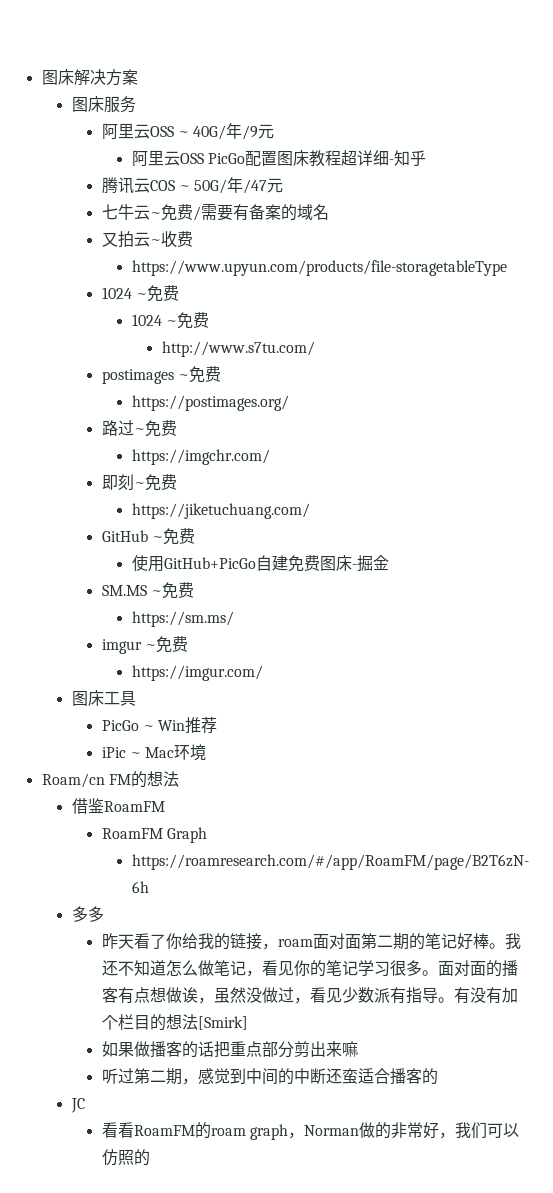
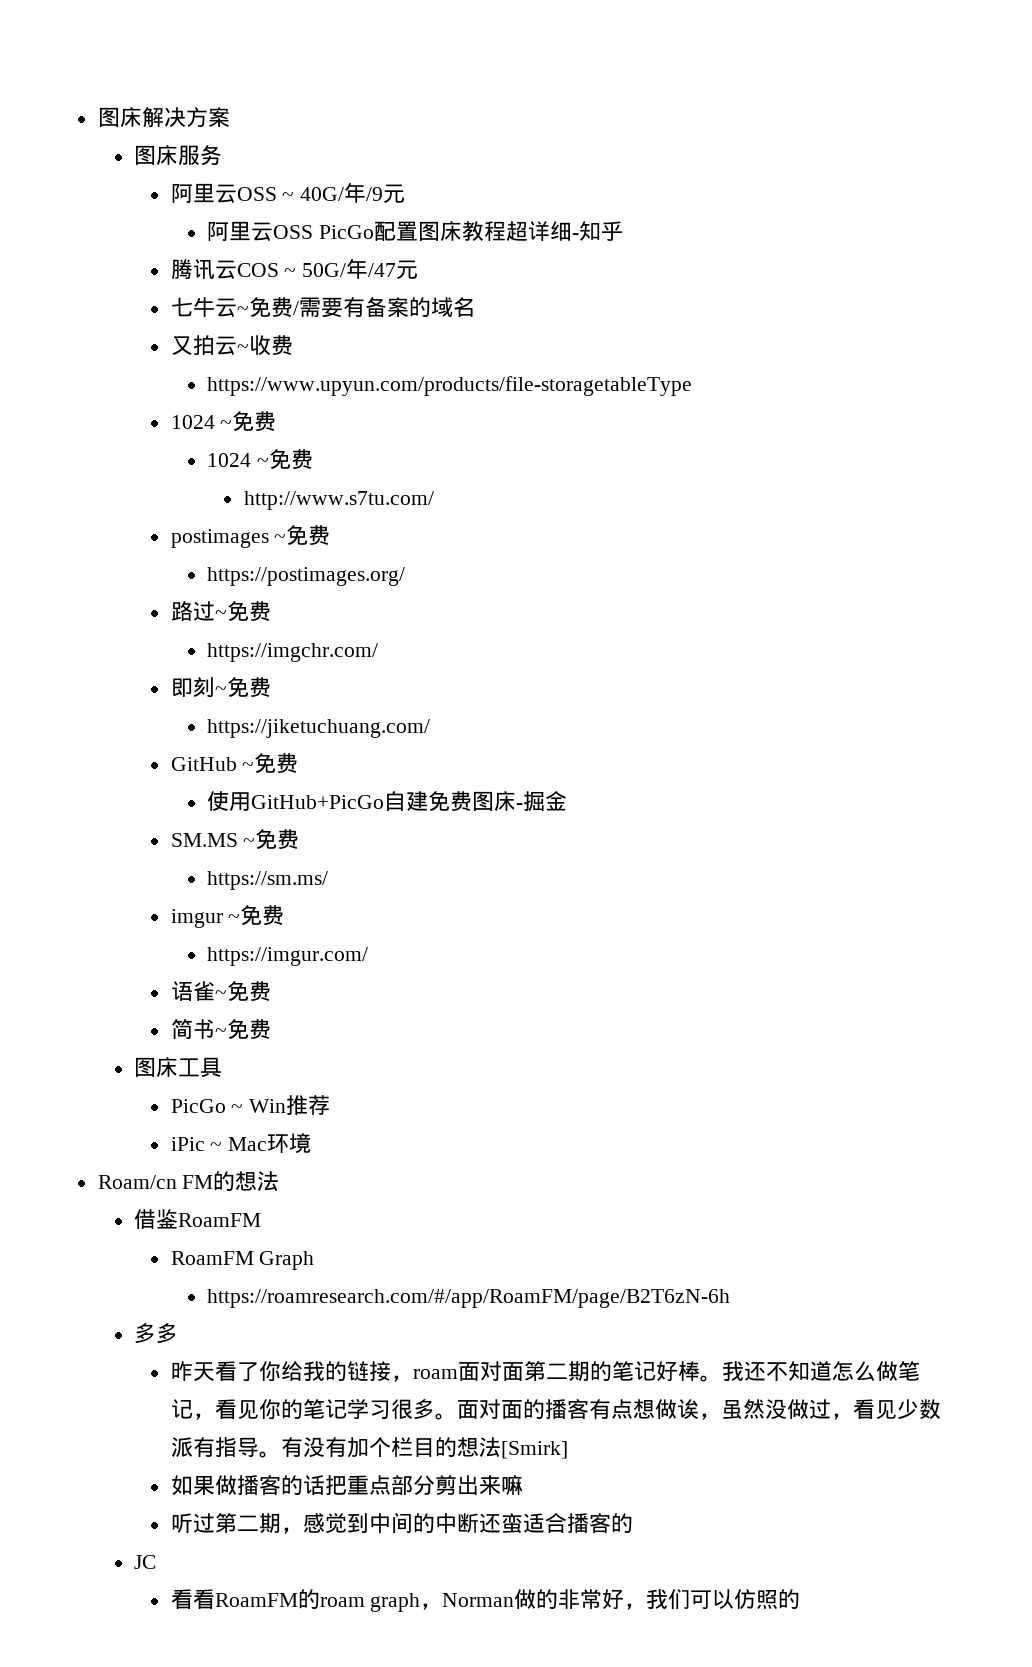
(263, 673) none -> [170,981,271,1001] [170,1019,271,1039] // 语雀~免费 // 简书~免费

